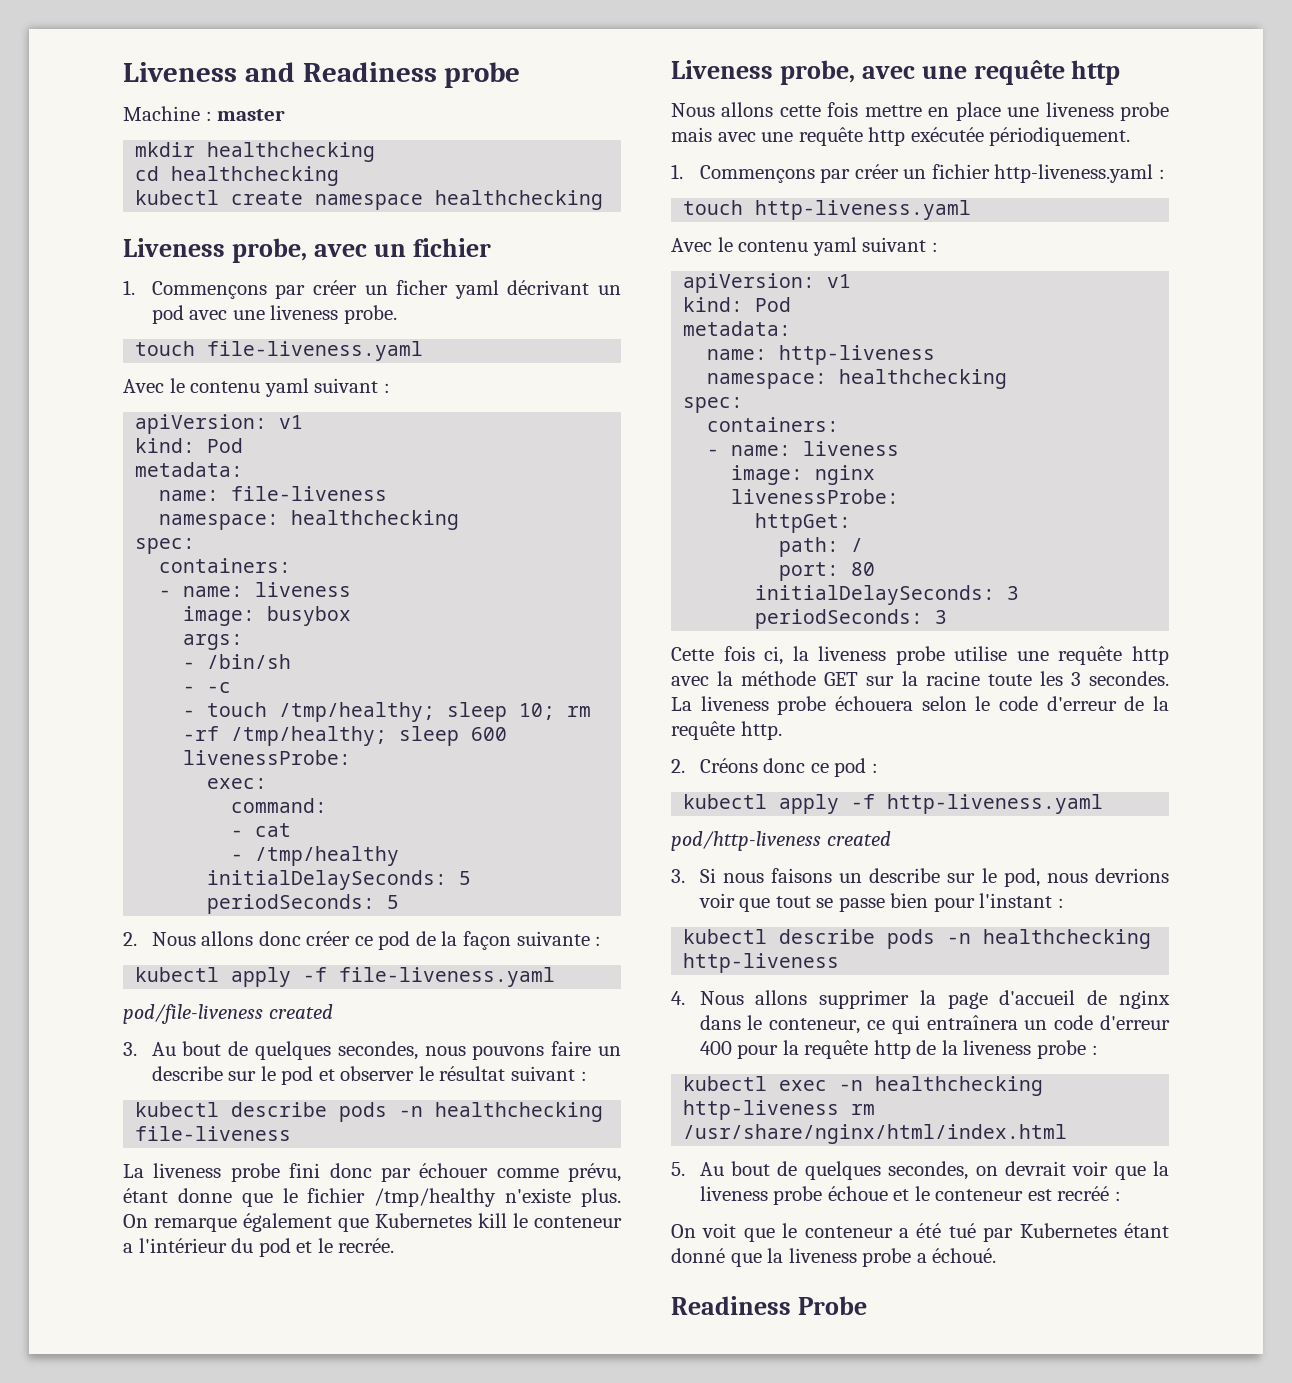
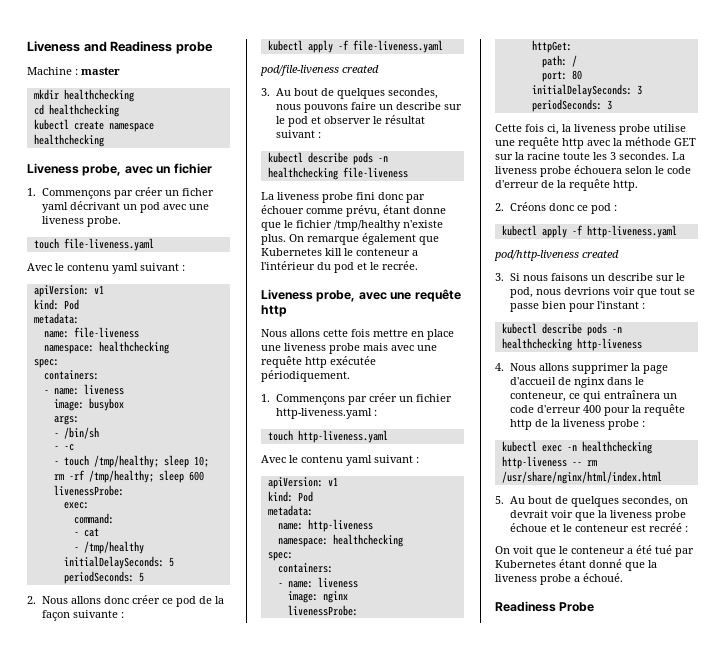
(840, 1110) none -> [571,462,582,466] --

